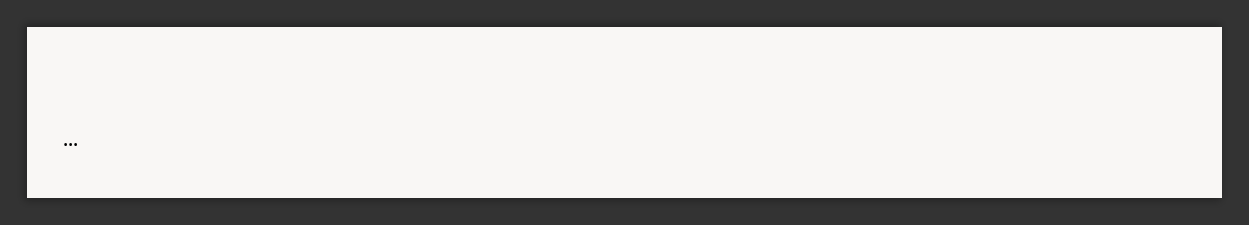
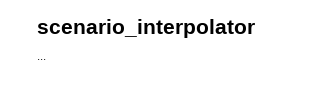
(63, 144) none -> [37,19,255,38] scenario_interpolator //

